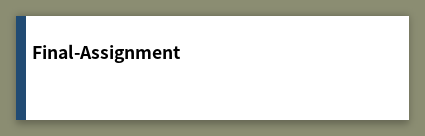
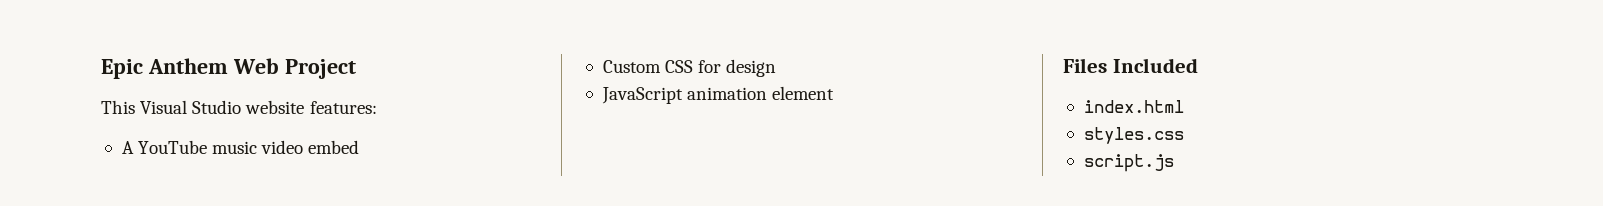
[32,44,181,63] Final-Assignment -> [101,58,356,79] [101,100,377,114] [121,140,360,154] [602,59,777,77] [601,86,835,104] [1063,58,1198,73] [1083,100,1184,113] [1083,127,1184,144] [1083,154,1174,172] Epic Anthem Web Project // This Visual Studio website features: // A YouTube music video embed // Custom CSS for design // JavaScript animation element // Files Included // index.html // styles.css // script.js

